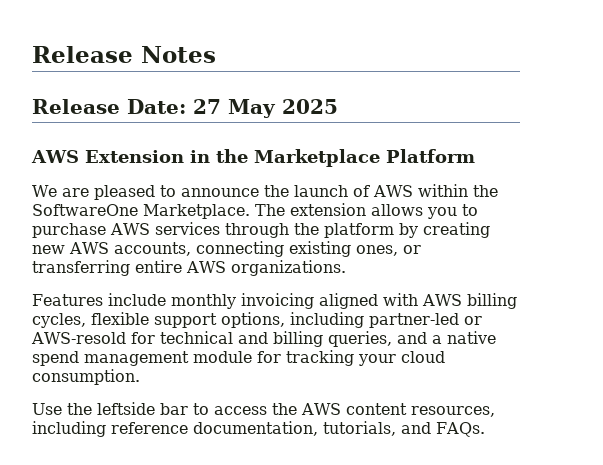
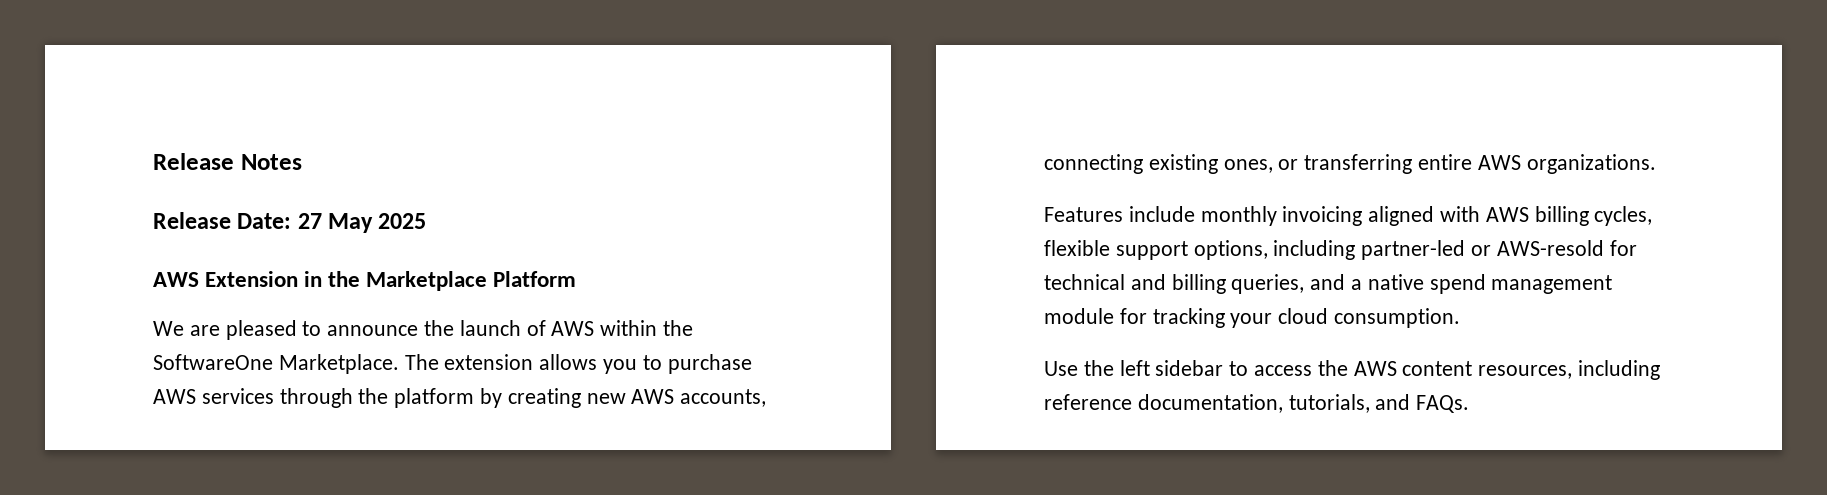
[97,402,188,415] leftside bar -> [1119,360,1224,376] left sidebar

